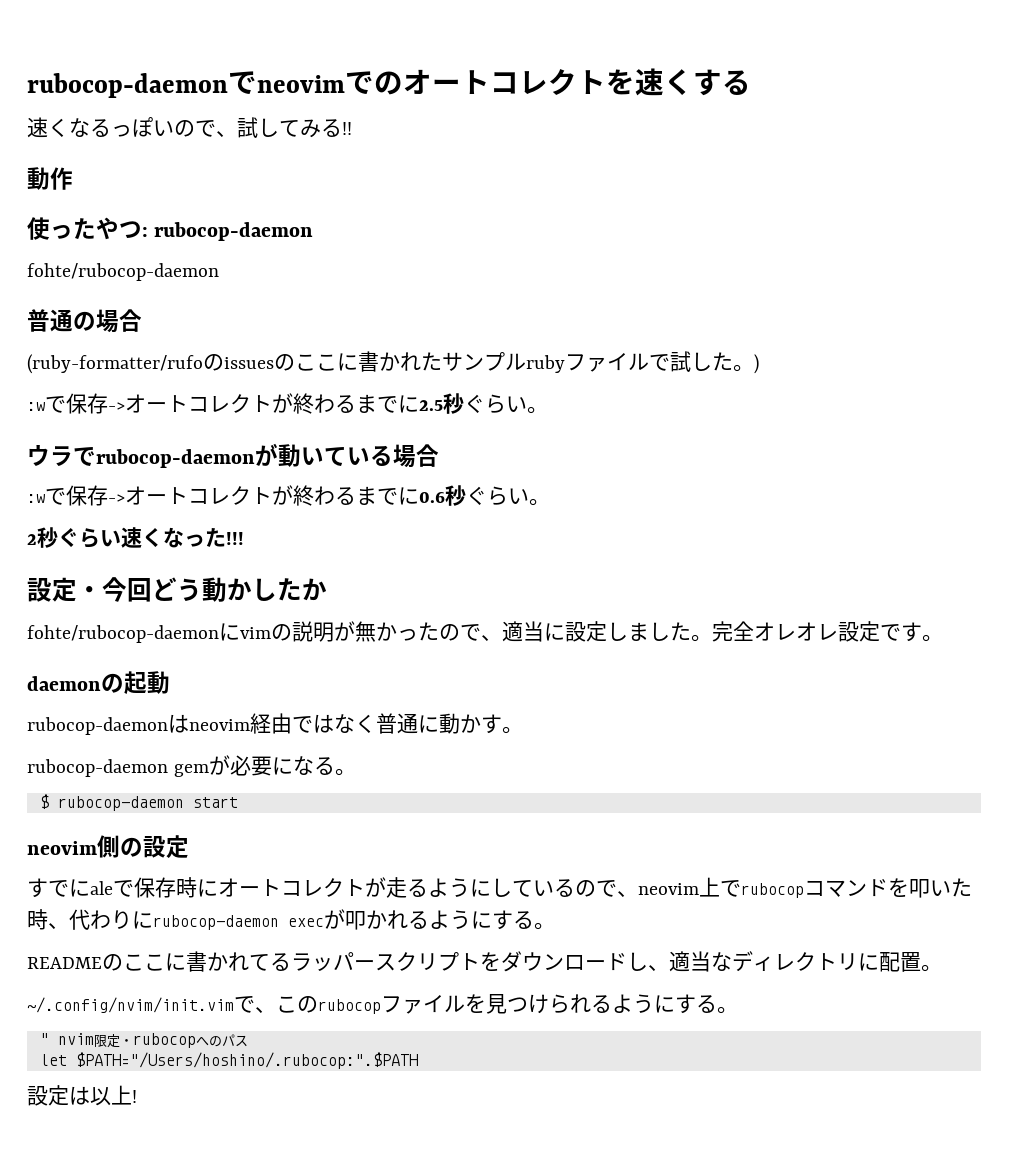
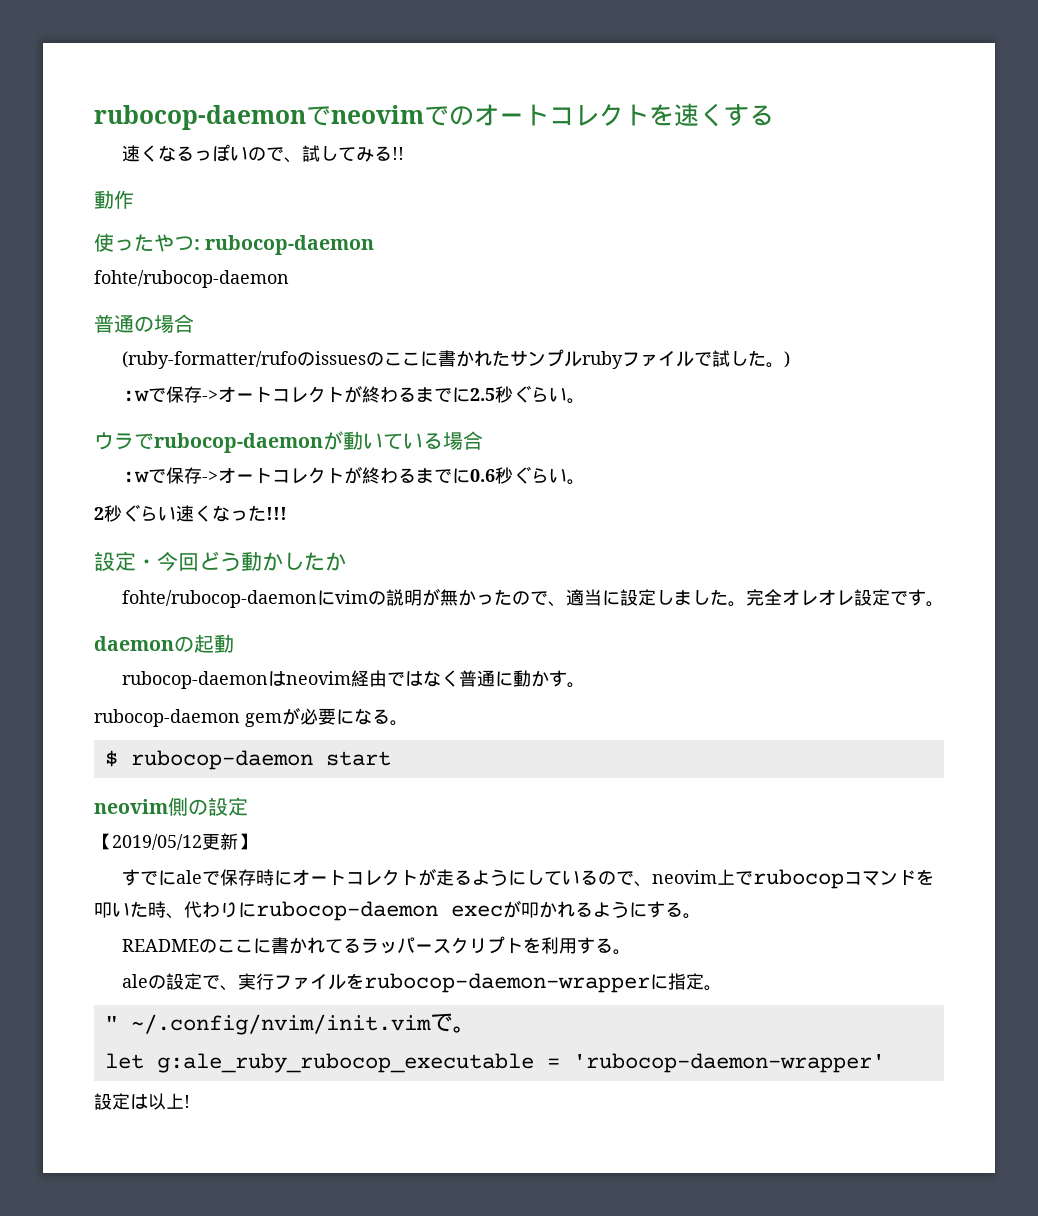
(189, 847) none -> [94,833,256,850] // 【2019/05/12更新】
[501,951,942,972] [27,994,738,1014] [39,1033,248,1048] [39,1052,418,1069] ダウンロードし、適当なディレクトリに配置。 // ~/.config/nvim/init.vimで、このrubocopファイルを見つけられるようにする。 // " nvim限定・rubocopへのパス // let $PATH="/Users/hoshino/.rubocop:".$PATH -> [540,937,631,955] [121,973,722,993] [104,1013,476,1035] [104,1053,885,1073] 利用する。 // aleの設定で、実行ファイルをrubocop-daemon-wrapperに指定。 // " ~/.config/nvim/init.vimで。 // let g:ale_ruby_rubocop_executable = 'rubocop-daemon-wrapper'

